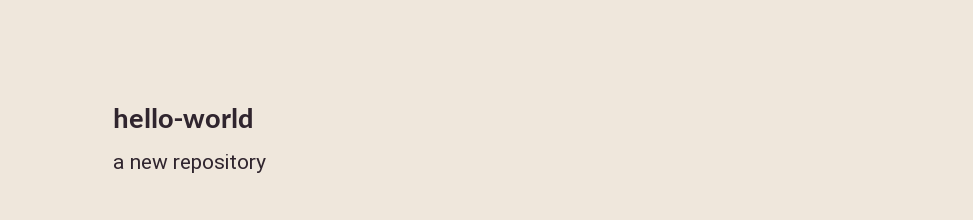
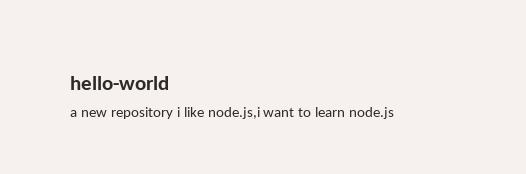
(267, 163) none -> [176,107,395,119] i like node.js,i want to learn node.js

